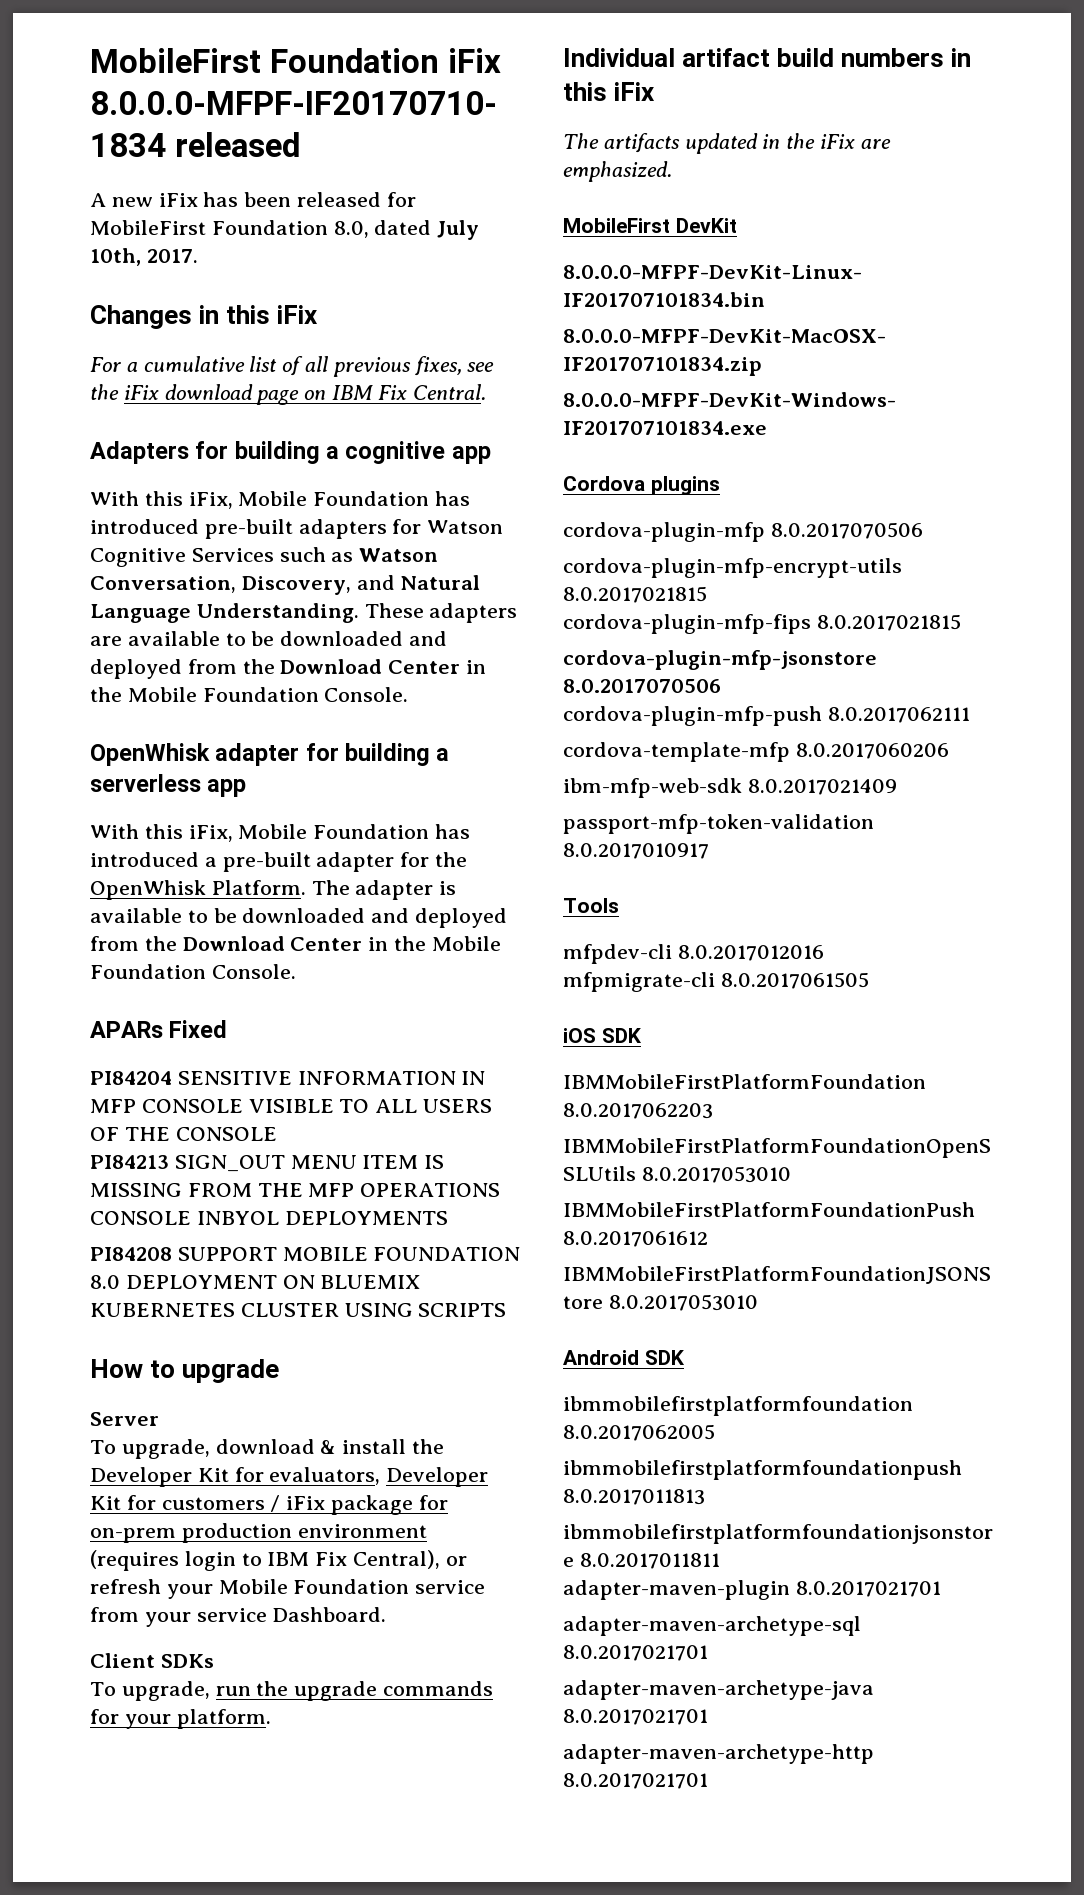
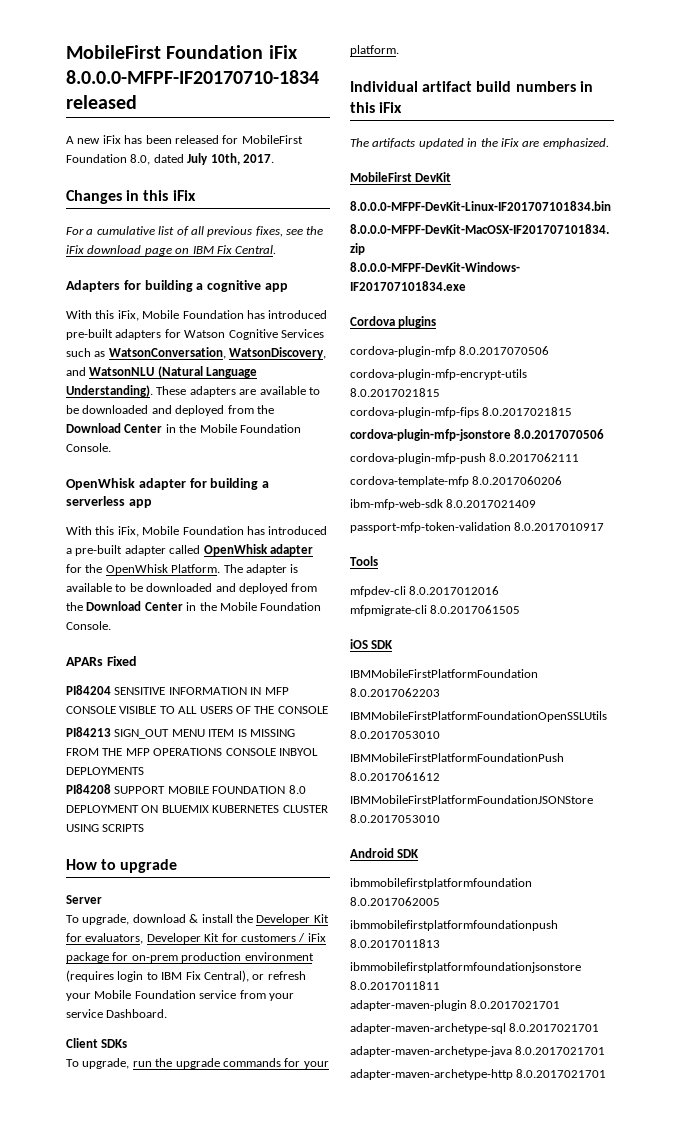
[359,548,439,562] [90,575,481,595] [90,603,359,623] Watson Conversation, Discovery, and Natural Language Understanding. -> [108,347,327,359] [66,366,258,378] [66,385,153,397] WatsonConversation, WatsonDiscovery, and WatsonNLU (Natural Language Understanding).
(395, 862) none -> [169,544,313,556] called OpenWhisk adapter

